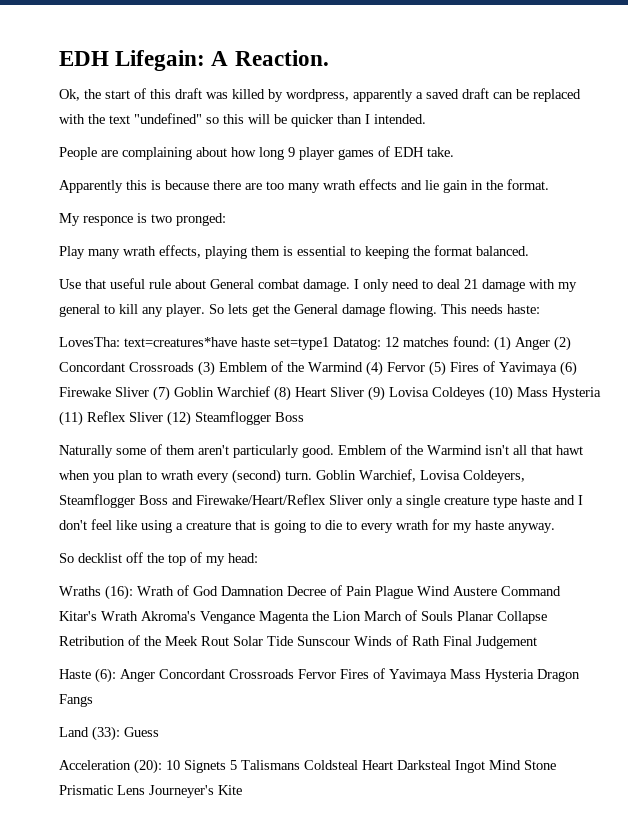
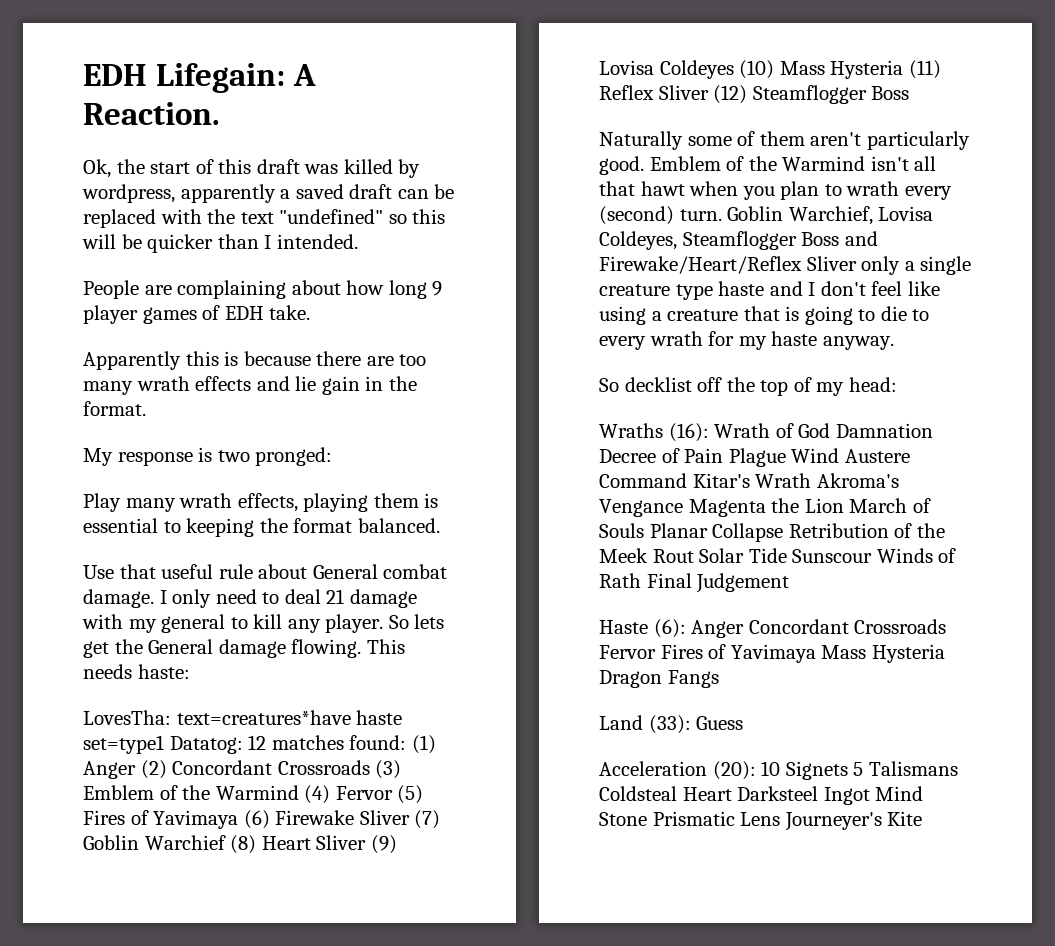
[83,216,133,226] responce -> [117,451,193,466] response
[463,470,525,483] Coldeyers, -> [599,231,677,250] Coldeyes,
[397,760,451,770] Darksteal -> [737,786,819,801] Darksteel

